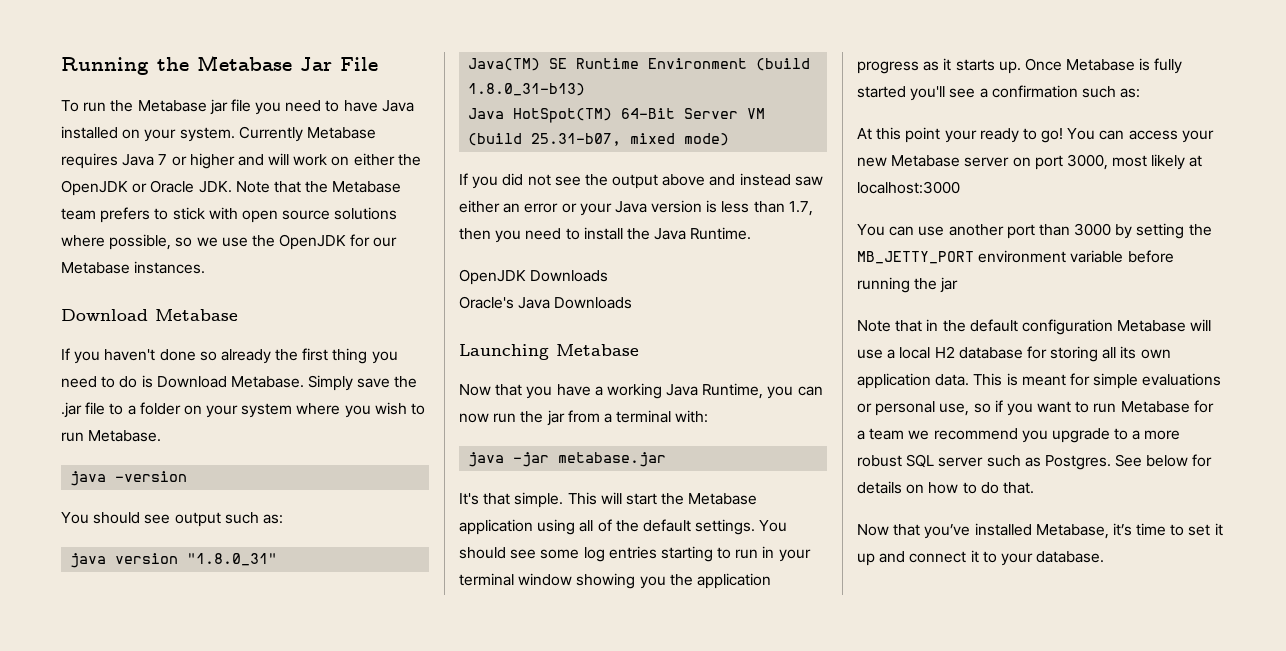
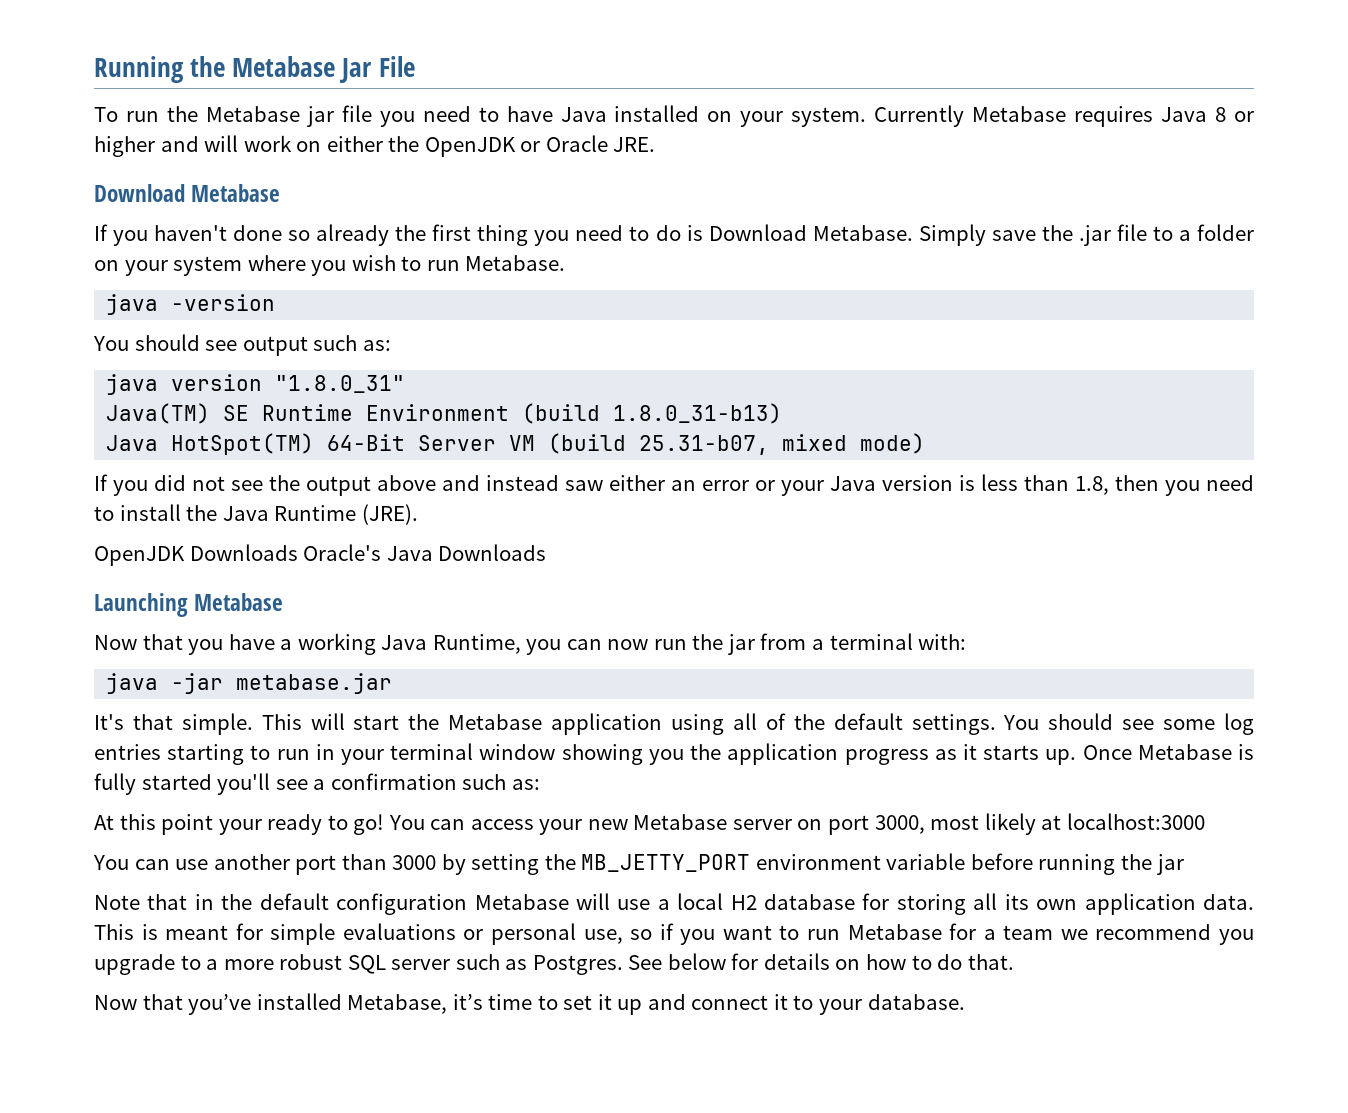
[158,154,168,165] 7 -> [1215,107,1227,122] 8
[198,181,402,193] [61,207,398,223] [61,234,398,250] [61,261,206,274] JDK. Note that the Metabase team prefers to stick with open source solutions where possible, so we use the OpenJDK for our Metabase instances. -> [613,137,656,152] JRE.
[788,201,813,216] 1.7, -> [1075,476,1109,495] 1.8,
[690,227,752,240] Runtime. -> [274,504,418,525] Runtime (JRE).
(609, 276) // -> (298, 552) none

